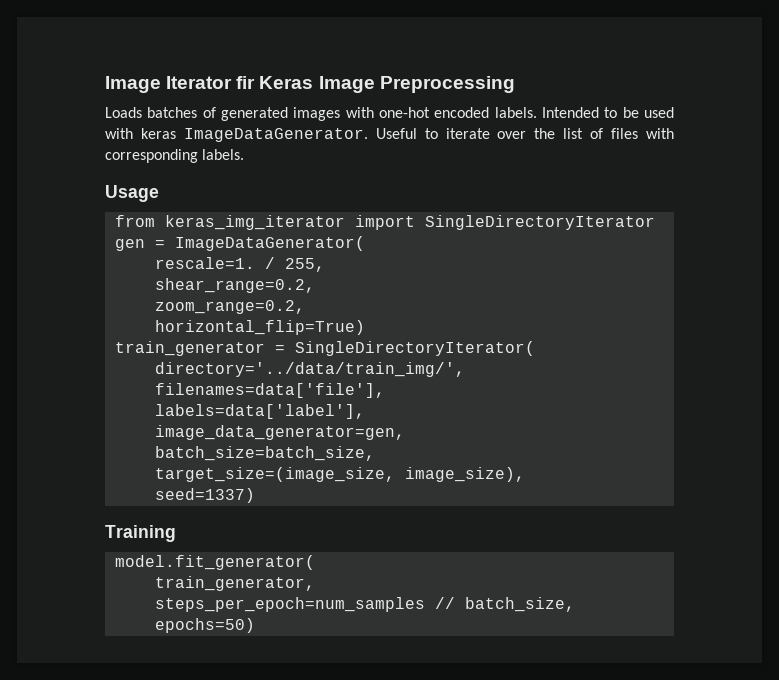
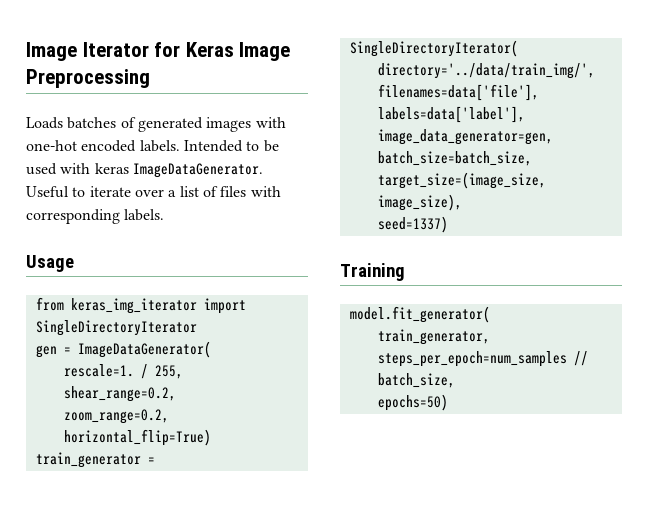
[236,76,256,89] fir -> [154,42,181,57] for
[534,128,556,139] the -> [168,190,177,197] a

